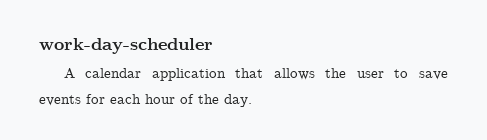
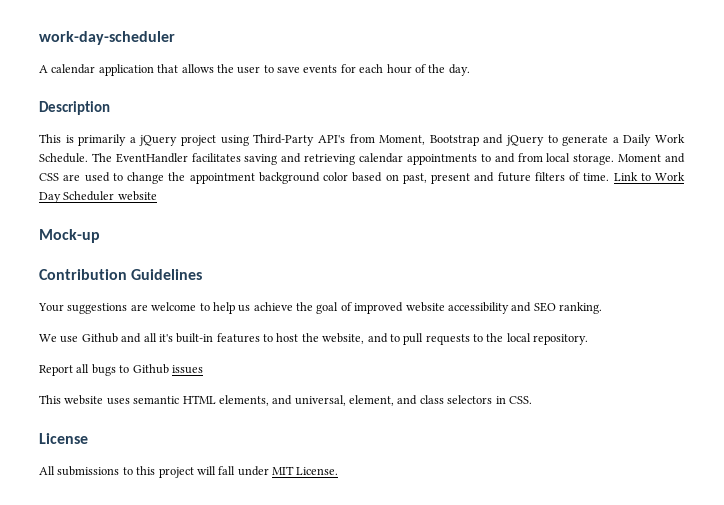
(252, 100) none -> [39,101,110,115] [39,134,685,146] [39,153,686,165] [39,172,685,184] [39,191,157,203] [39,229,100,243] [39,269,203,280] [38,302,602,314] [39,333,589,345] [39,364,203,376] [39,395,532,406] [39,433,88,444] [39,466,339,478] // Description // This is primarily a jQuery project using Third-Party API's from Moment, Bootstrap and jQuery to generate a Daily Work Schedule. The EventHandler facilitates saving and retrieving calendar appointments to and from local storage. Moment and CSS are used to change the appointment background color based on past, present and future filters of time. Link to Work Day Scheduler website // Mock-up // Contribution Guidelines // Your suggestions are welcome to help us achieve the goal of improved website accessibility and SEO ranking. // We use Github and all it's built-in features to host the website, and to pull requests to the local repository. // Report all bugs to Github issues // This website uses semantic HTML elements, and universal, element, and class selectors in CSS. // License // All submissions to this project will fall under MIT License.

